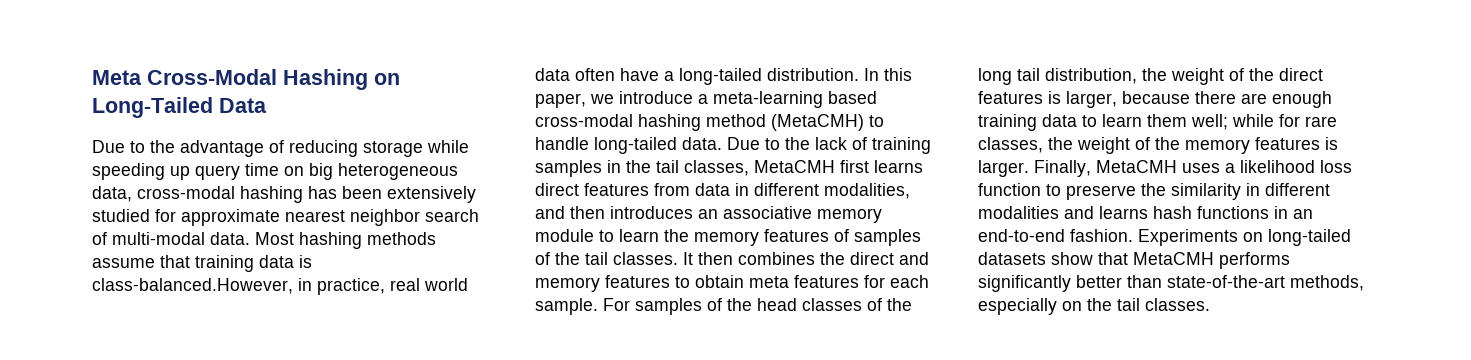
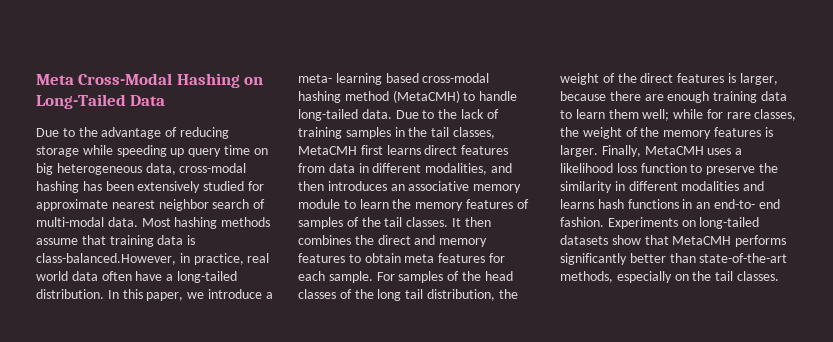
[713,91,823,108] meta-learning -> [298,73,382,85] meta- learning
[978,229,1065,242] end-to-end -> [713,199,780,209] end-to- end

